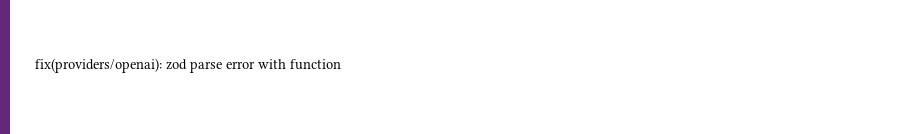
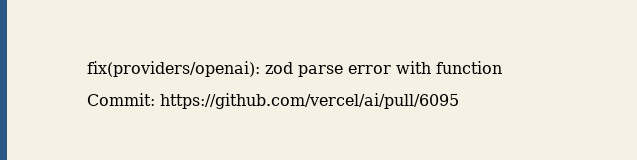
(341, 64) none -> [87,93,459,109] // Commit: https://github.com/vercel/ai/pull/6095

